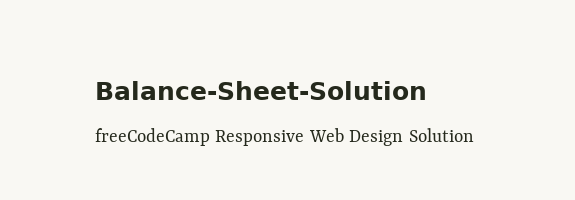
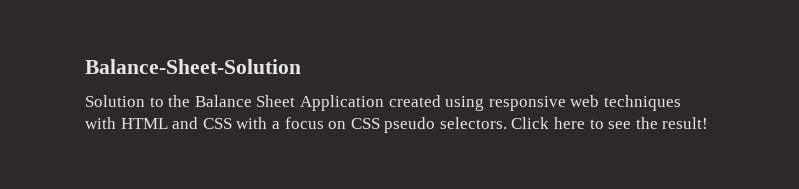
[95,128,474,146] freeCodeCamp Responsive Web Design Solution -> [85,95,681,111] [85,117,709,133] Solution to the Balance Sheet Application created using responsive web techniques with HTML and CSS with a focus on CSS pseudo selectors. Click here to see the result!

